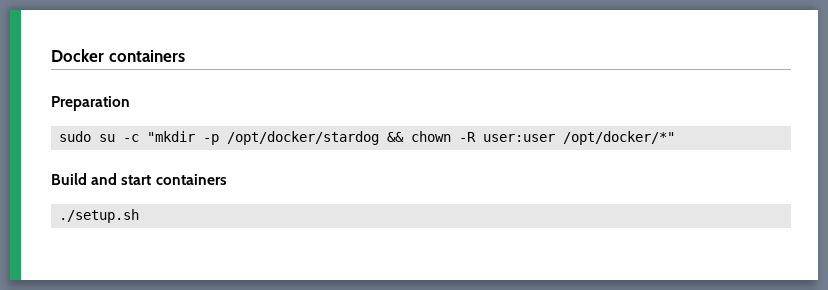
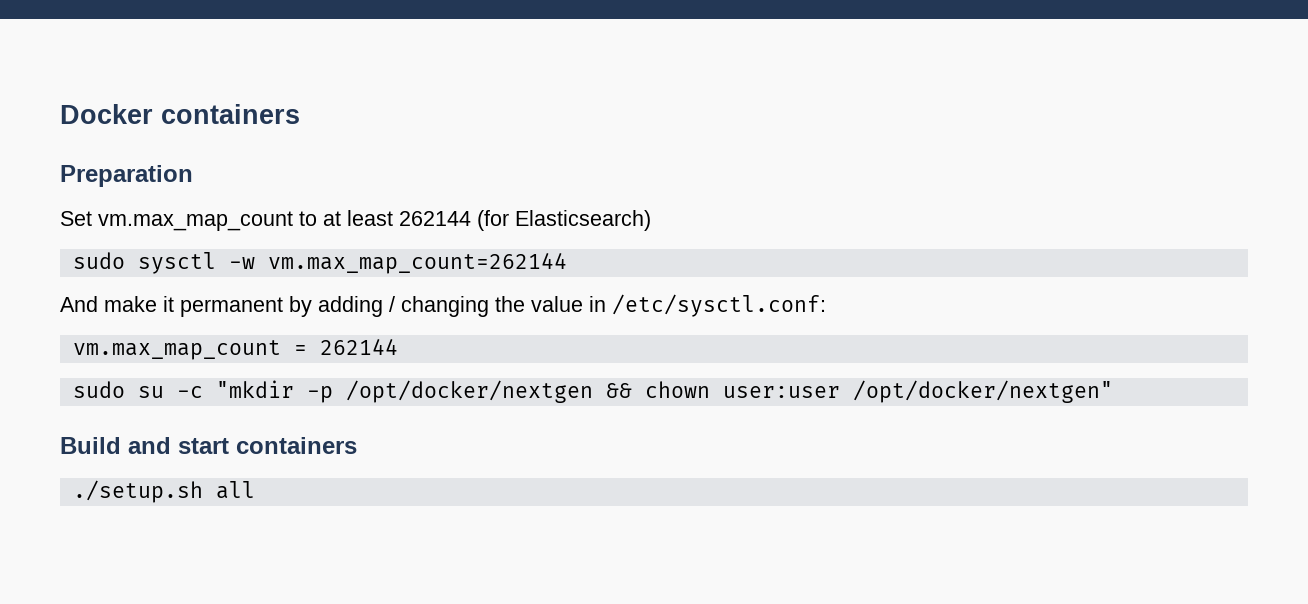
(130, 103) none -> [60,210,651,231] [72,252,567,274] [60,294,826,317] [72,338,398,360] // Set vm.max_map_count to at least 262144 (for Elasticsearch) // sudo sysctl -w vm.max_map_count=262144 // And make it permanent by adding / changing the value in /etc/sysctl.conf: // vm.max_map_count = 262144
[227,131,380,145] /opt/docker/stardog -> [345,380,593,403] /opt/docker/nextgen
[459,131,676,145] -R user:user /opt/docker/*" -> [722,380,1113,403] user:user /opt/docker/nextgen"
(140, 216) none -> [215,481,255,499] all

